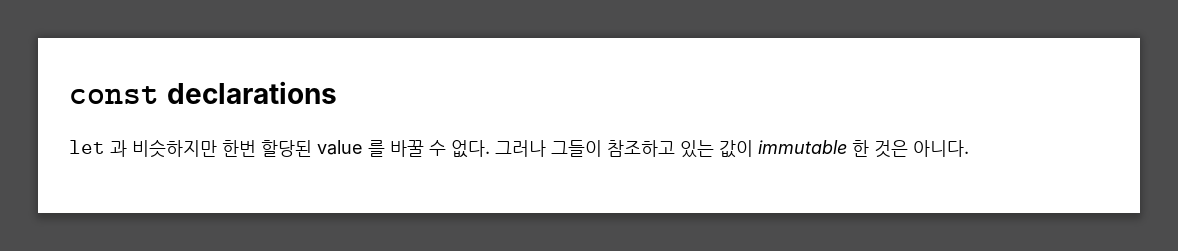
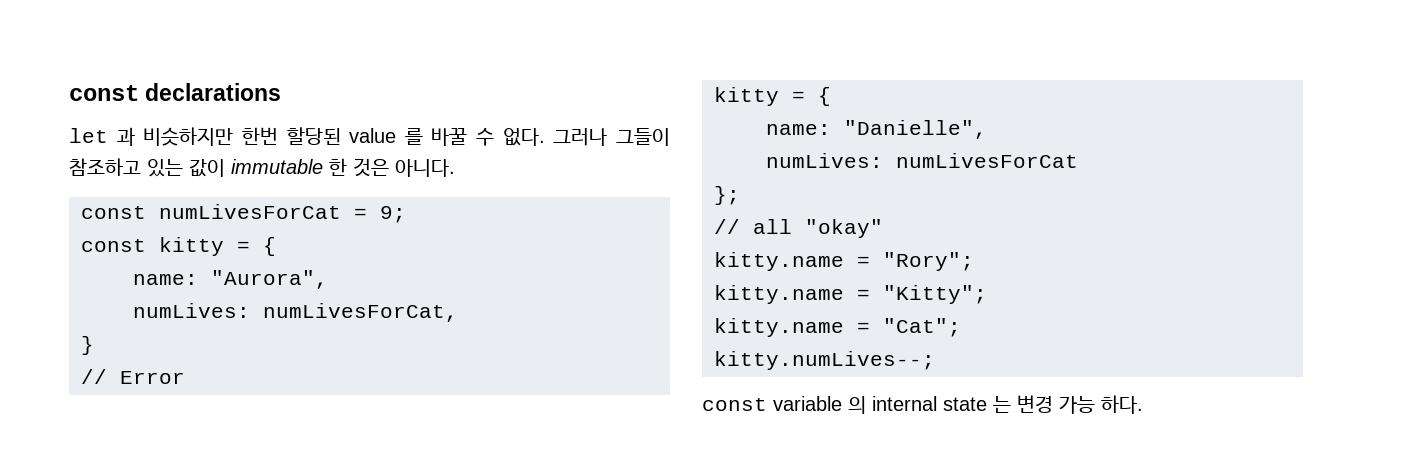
(969, 148) none -> [81,204,406,223] [81,237,276,256] [133,270,328,289] [133,303,458,322] [81,336,94,355] [81,369,185,384] [714,87,831,106] [766,120,987,139] [766,153,1078,168] [714,186,740,205] [714,219,883,238] [714,252,974,271] [714,285,987,304] [714,318,961,337] [714,351,935,370] [702,395,1143,414] // const numLivesForCat = 9; // const kitty = { // name: "Aurora", // numLives: numLivesForCat, // } // // Error // kitty = { // name: "Danielle", // numLives: numLivesForCat // }; // // all "okay" // kitty.name = "Rory"; // kitty.name = "Kitty"; // kitty.name = "Cat"; // kitty.numLives--; // const variable 의 internal state 는 변경 가능 하다.

